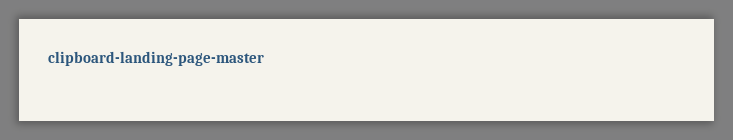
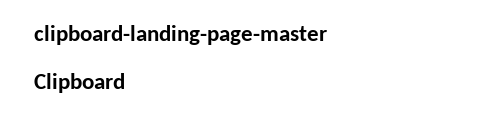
(264, 58) none -> [34,73,125,93] // Clipboard

